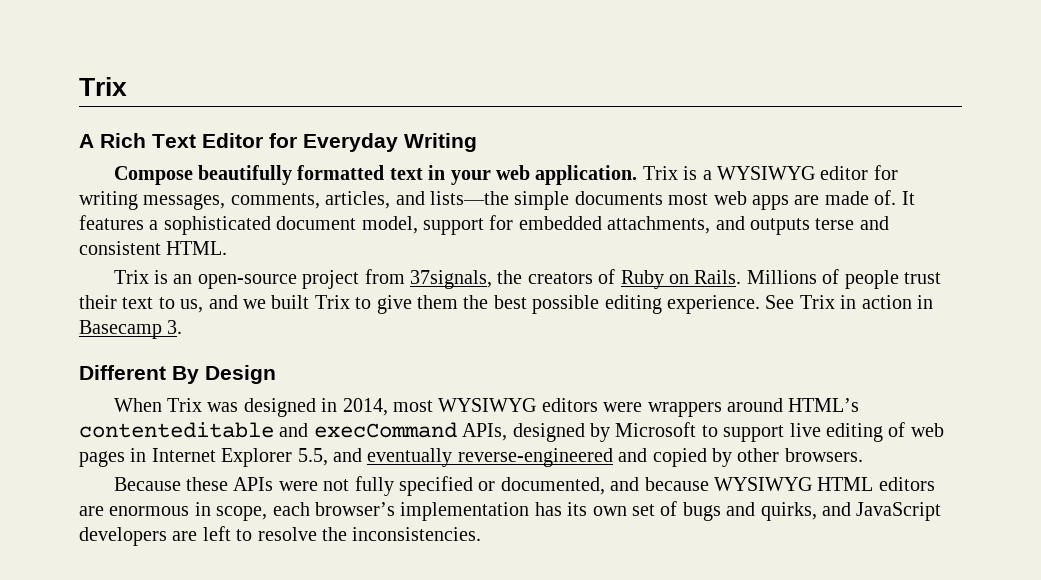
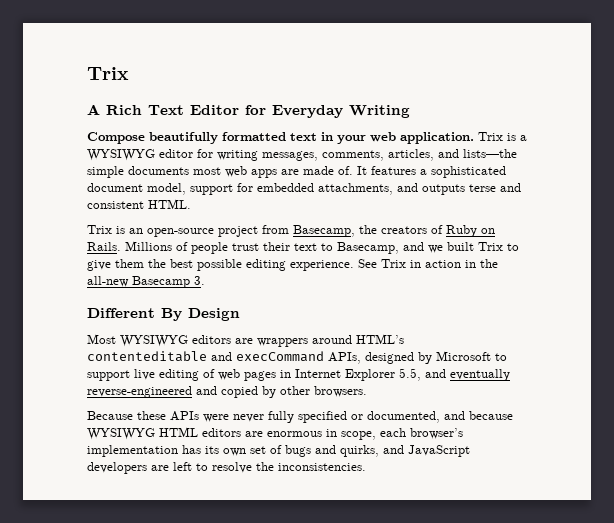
[410,270,493,289] 37signals, -> [293,225,355,237] Basecamp,
[180,299,204,313] us, -> [337,242,399,254] Basecamp,
(933, 302) none -> [480,259,498,268] [87,276,129,287] the all-new
[113,398,434,417] When Trix was designed in 2014, most -> [87,334,116,344] Most
[603,402,643,412] were -> [235,338,253,344] are
[323,479,350,491] not -> [233,414,264,422] never

